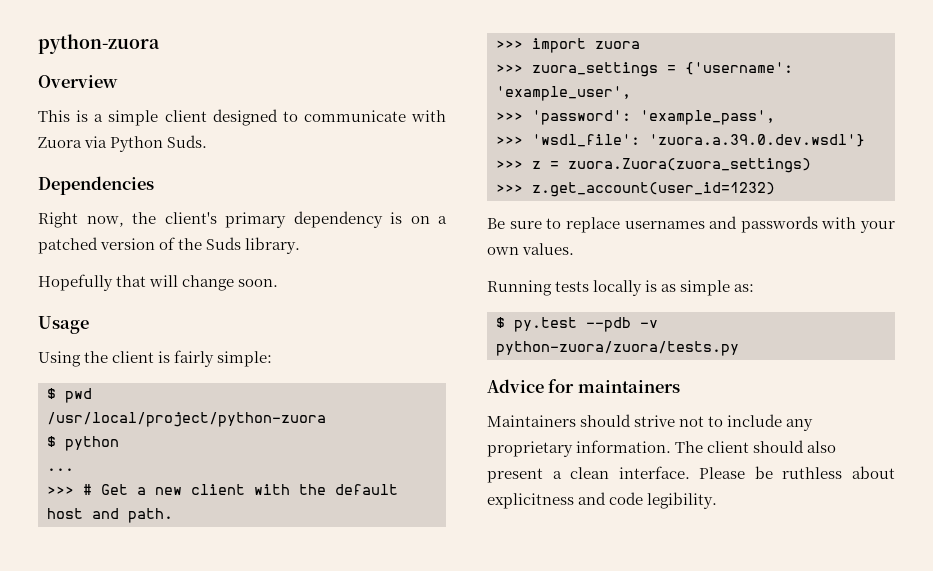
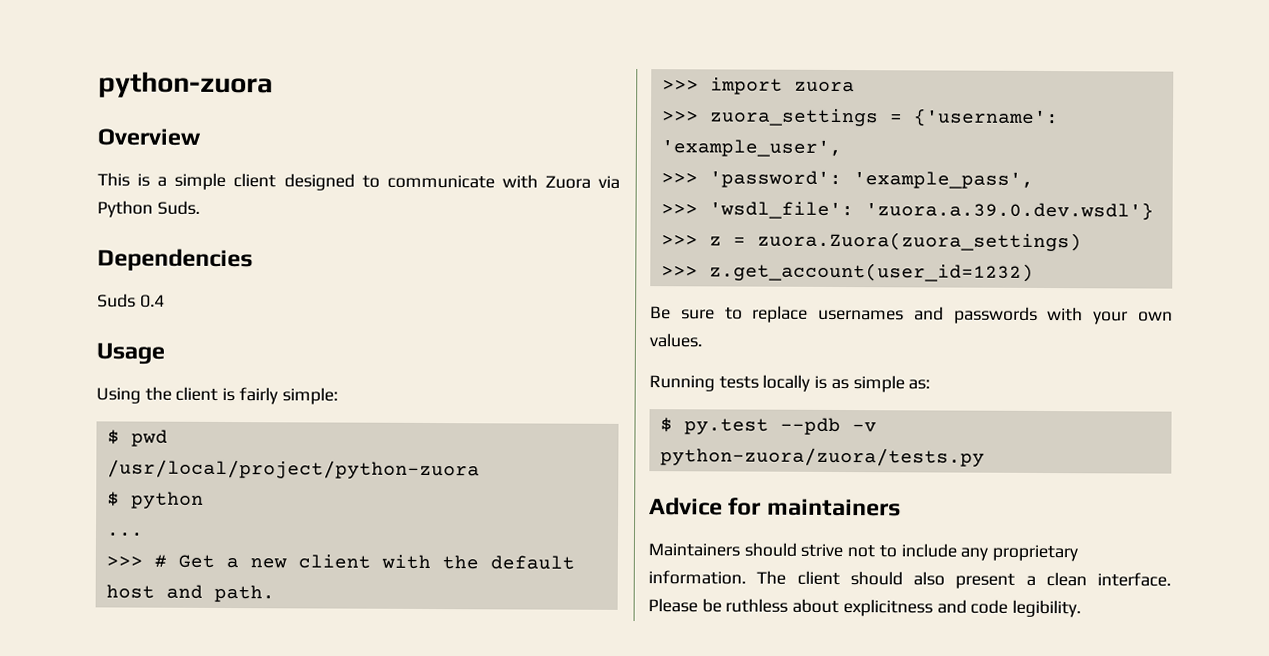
[38,211,447,228] [38,237,301,254] [38,274,279,291] Right now, the client's primary dependency is on a patched version of the Suds library. // Hopefully that will change soon. -> [97,293,165,308] Suds 0.4

